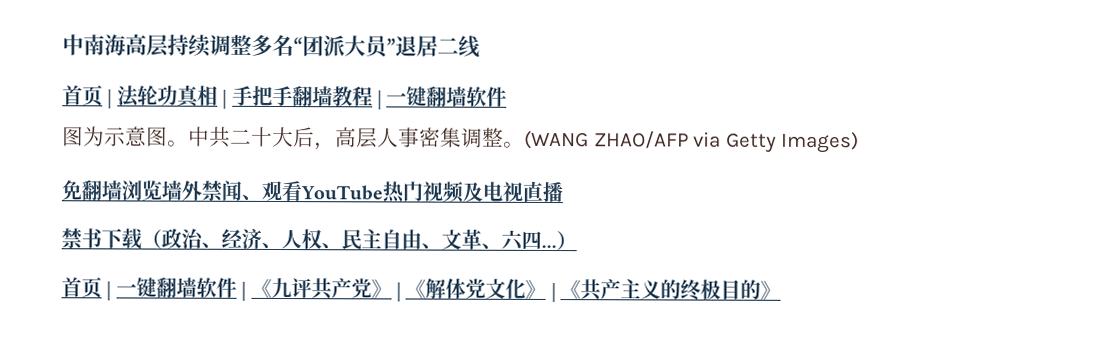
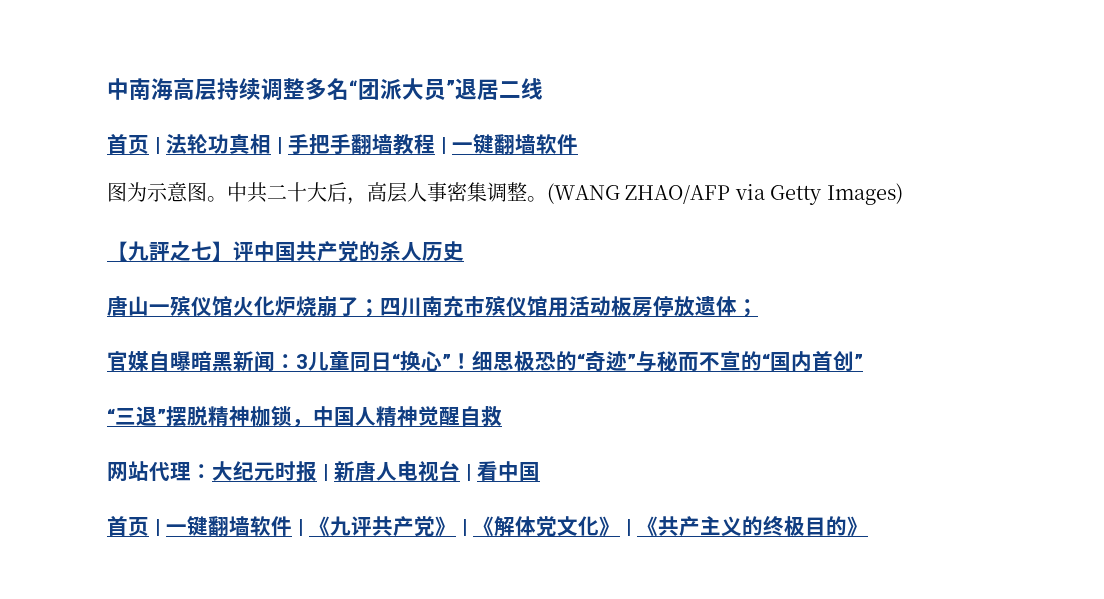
[61,180,563,204] [61,228,577,251] 免翻墙浏览墙外禁闻、观看YouTube热门视频及电视直播 // 禁书下载（政治、经济、人权、民主自由、文革、六四...） -> [107,241,464,262] [107,296,758,317] [107,351,863,372] [107,406,502,427] [107,461,541,482] 【九評之七】评中国共产党的杀人历史 // 唐山一殡仪馆火化炉烧崩了；四川南充市殡仪馆用活动板房停放遗体； // 官媒自曝暗黑新闻：3儿童同日“换心”！细思极恐的“奇迹”与秘而不宣的“国内首创” // “三退”摆脱精神枷锁，中国人精神觉醒自救 // 网站代理：大纪元时报 | 新唐人电视台 | 看中国

